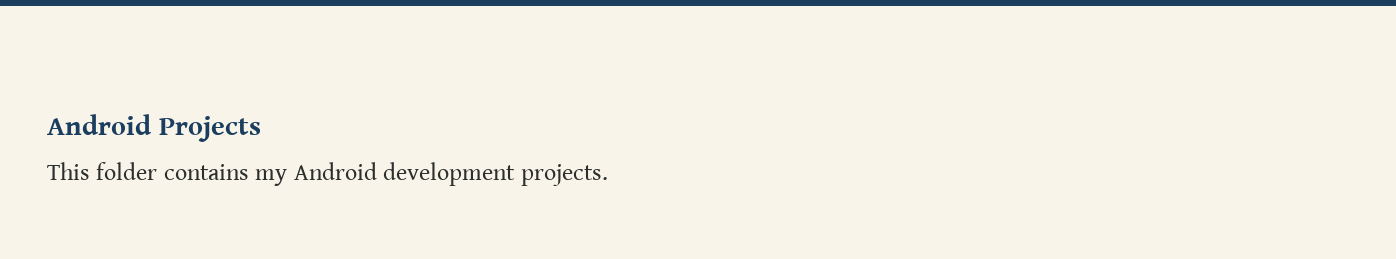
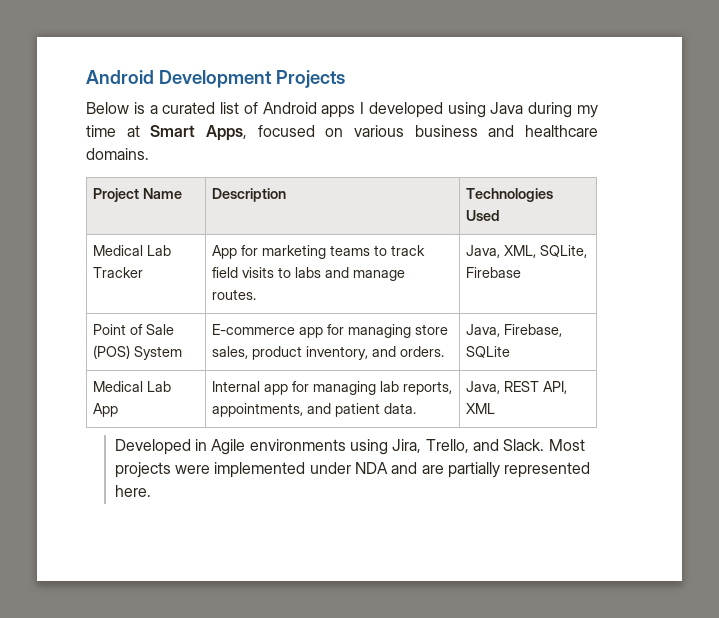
[47,114,152,135] Android -> [86,70,272,88] Android Development
[47,162,608,186] This folder contains my Android development projects. -> [86,102,598,118] [86,125,598,141] [86,148,149,160] [93,188,183,202] [212,188,287,202] [466,188,554,202] [466,210,501,221] [93,245,172,256] [93,267,144,278] [212,245,426,259] [212,267,406,281] [212,289,257,300] [466,245,588,258] [466,267,522,278] [93,324,175,335] [93,345,183,360] [212,324,449,338] [212,346,445,360] [466,324,563,337] [466,346,511,358] [93,381,172,392] [93,403,119,417] [212,381,453,395] [212,403,417,417] [466,381,568,394] [466,403,496,414] [114,439,585,455] [114,462,591,478] [114,485,151,497] Below is a curated list of Android apps I developed using Java during my time at Smart Apps, focused on various business and healthcare domains. // Project Name | Description | Technologies Used // Medical Lab Tracker | App for marketing teams to track field visits to labs and manage routes. | Java, XML, SQLite, Firebase // Point of Sale (POS) System | E-commerce app for managing store sales, product inventory, and orders. | Java, Firebase, SQLite // Medical Lab App | Internal app for managing lab reports, appointments, and patient data. | Java, REST API, XML // Developed in Agile environments using Jira, Trello, and Slack. Most projects were implemented under NDA and are partially represented here.

